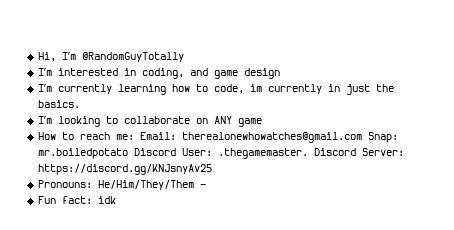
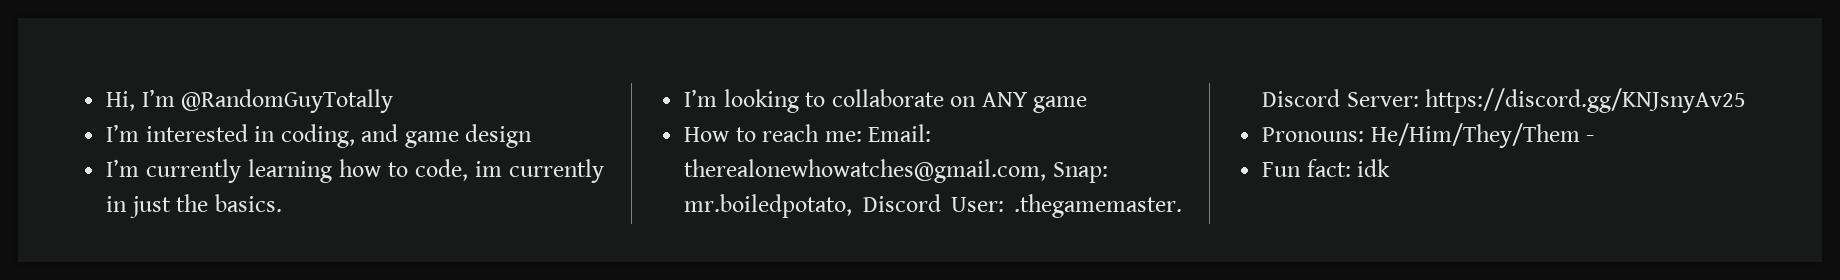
[181,132,398,143] [37,148,128,159] therealonewhowatches@gmail.com Snap: mr.boiledpotato -> [684,159,1108,183] [684,194,853,218] therealonewhowatches@gmail.com, Snap: mr.boiledpotato,

